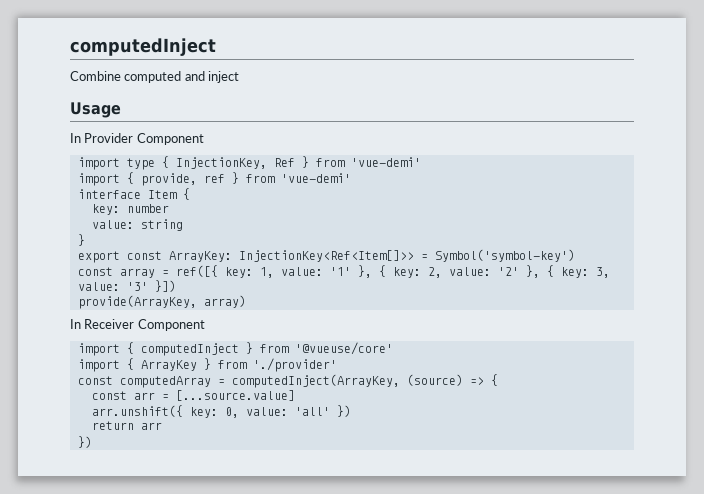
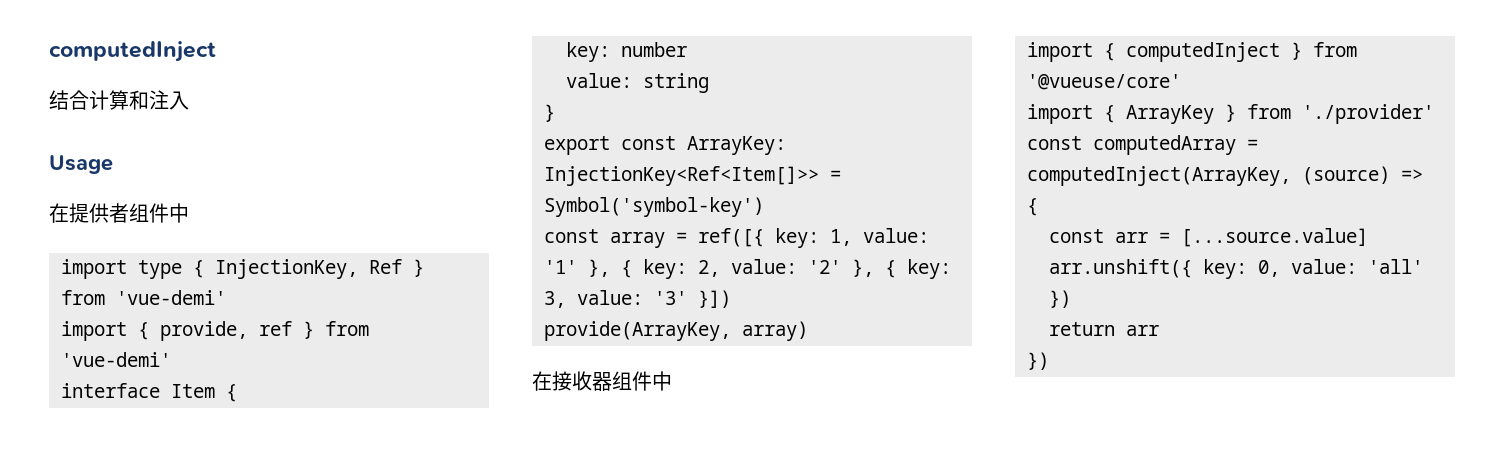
[70,71,240,83] [70,102,121,118] [70,133,204,145] Combine computed and inject // Usage // In Provider Component -> [49,90,189,110] [49,155,113,174] [49,203,189,223] 结合计算和注入 // Usage // 在提供者组件中
[70,319,205,331] In Receiver Component -> [532,371,672,391] 在接收器组件中

